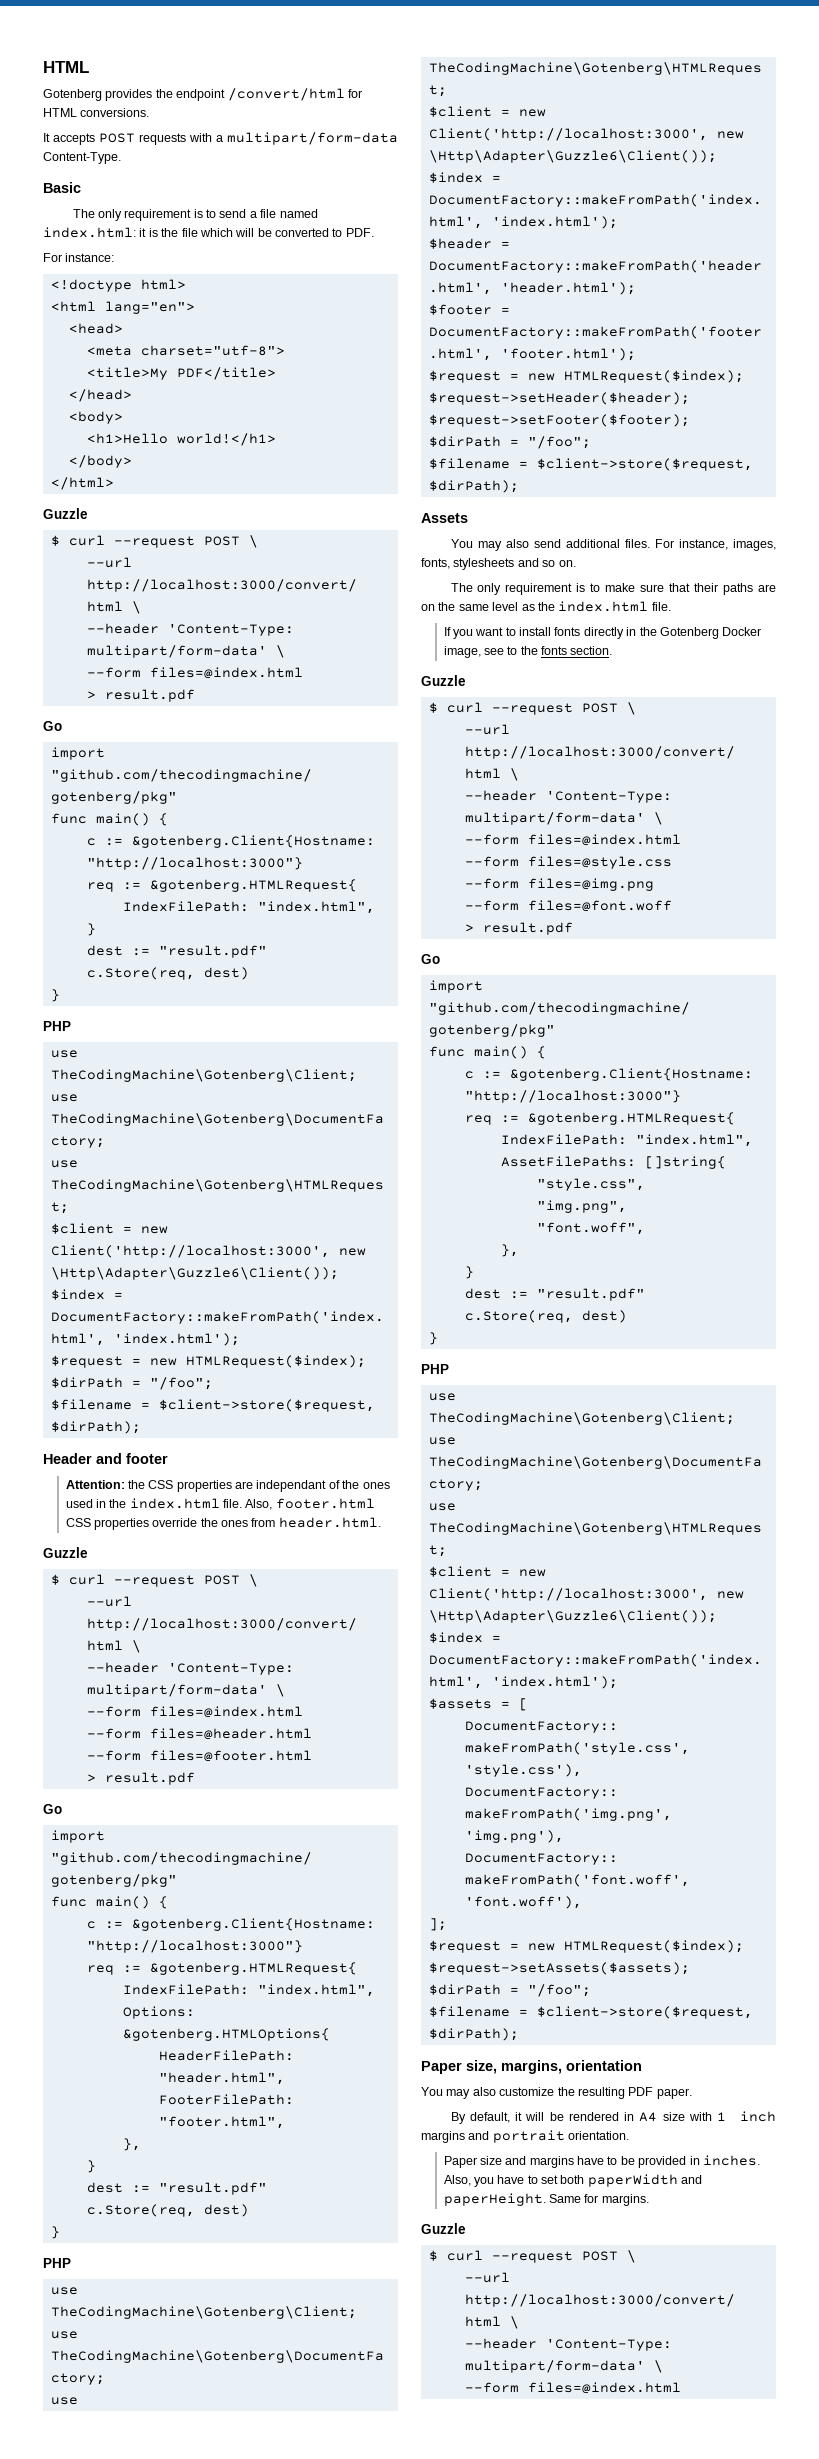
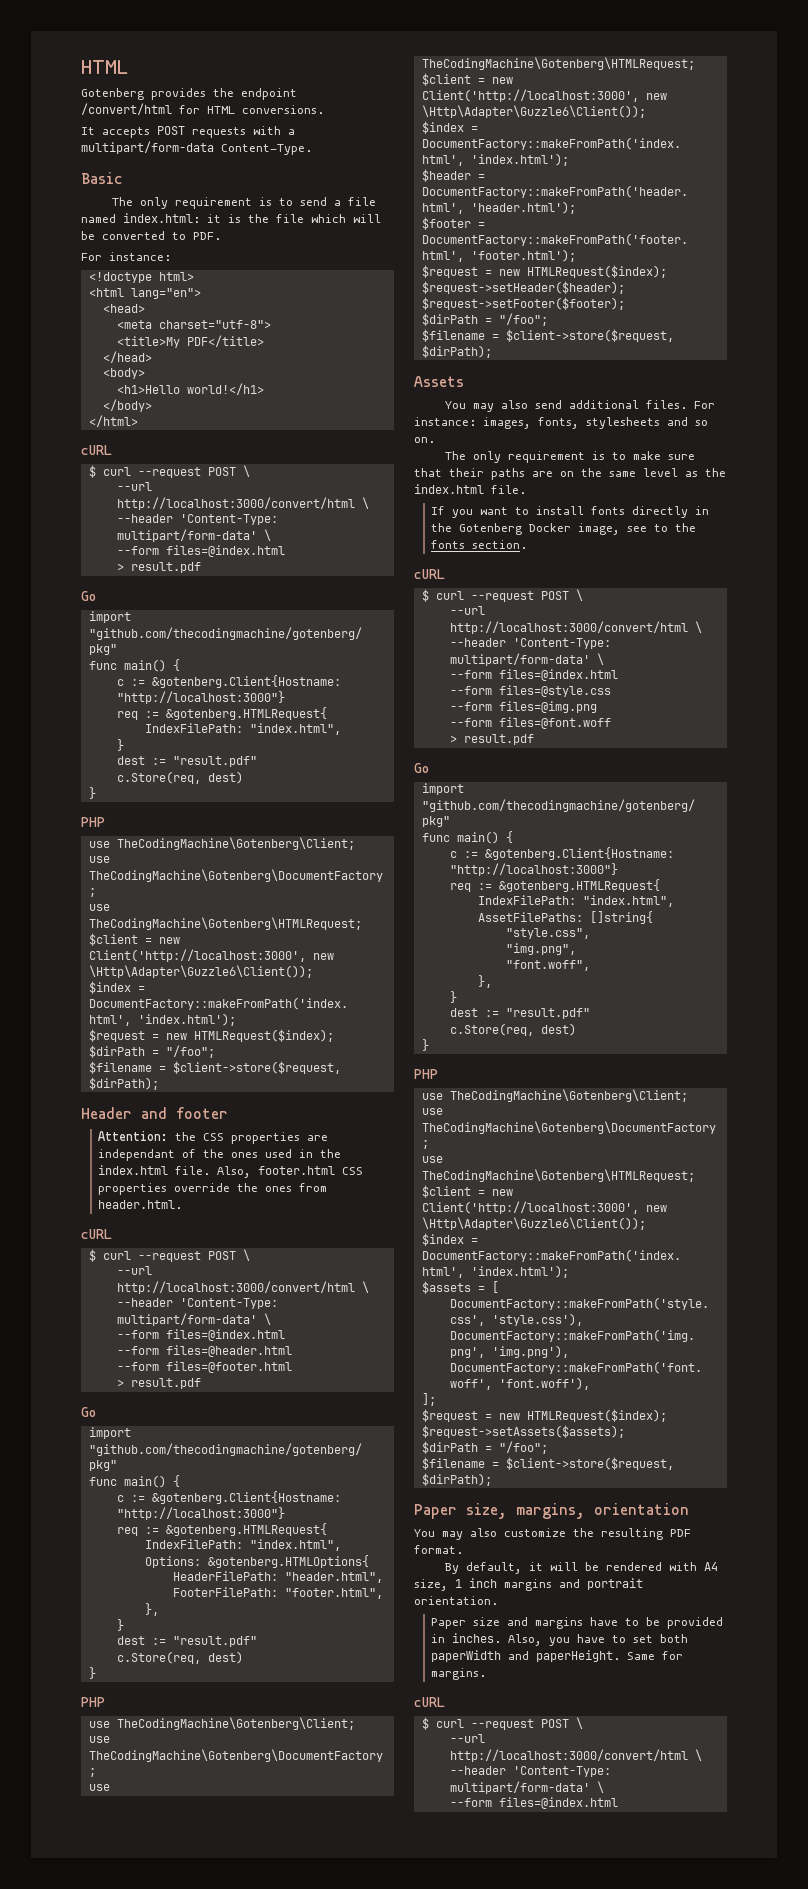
[43,508,88,519] Guzzle -> [81,445,112,455] cURL
[43,1547,88,1558] Guzzle -> [81,1229,112,1239] cURL
[678,539,728,550] instance, -> [414,417,476,426] instance:
[421,675,466,686] Guzzle -> [414,569,445,579] cURL
[656,2088,692,2099] paper. -> [414,1545,463,1554] format.
[624,2112,712,2122] in A4 size with -> [669,1562,719,1571] [414,1579,448,1591] with A4 size,
[421,2223,466,2234] Guzzle -> [414,1697,445,1707] cURL

